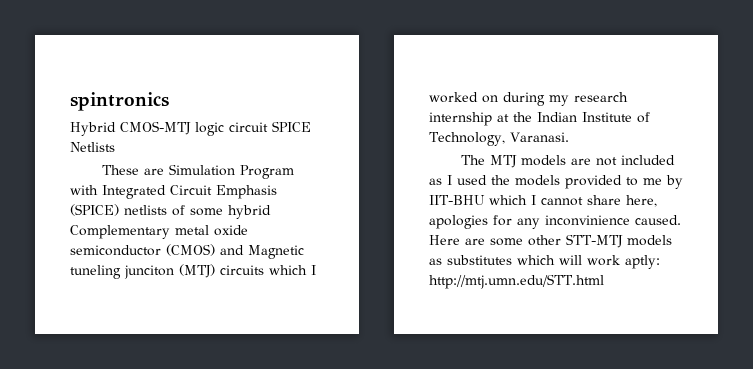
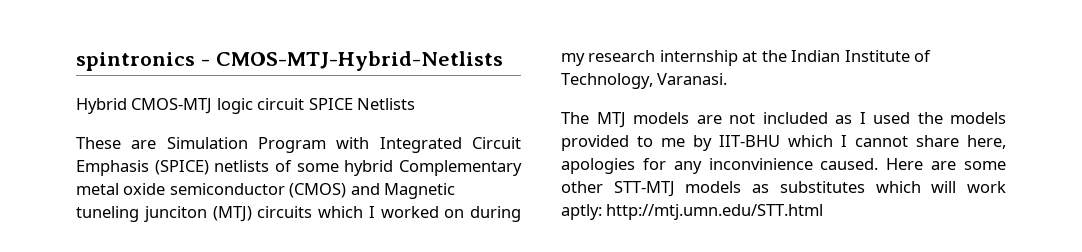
(169, 101) none -> [200,51,503,71] - CMOS-MTJ-Hybrid-Netlists

